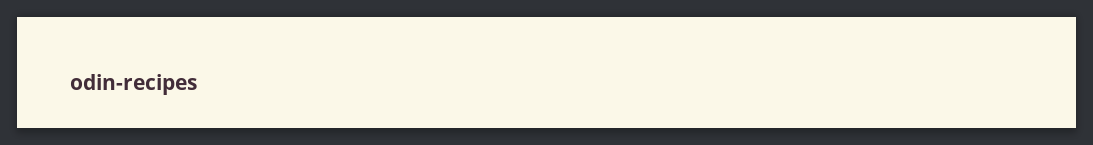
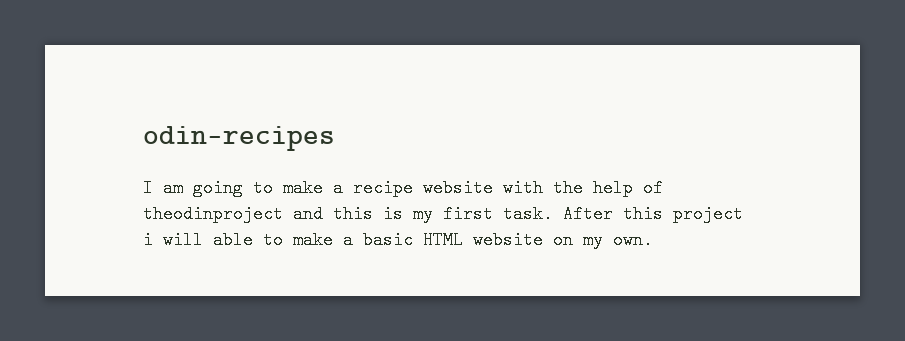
(197, 84) none -> [143,179,663,197] [143,205,743,223] [143,231,653,249] // I am going to make a recipe website with the help of theodinproject and this is my first task. After this project i will able to make a basic HTML website on my own.

